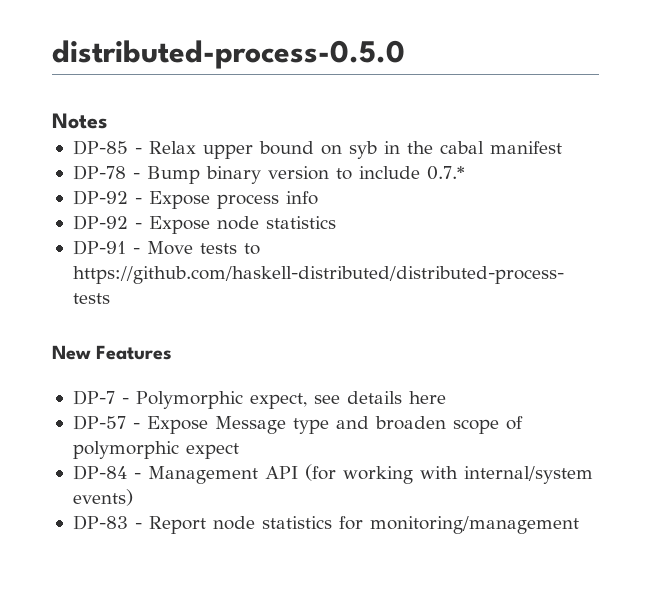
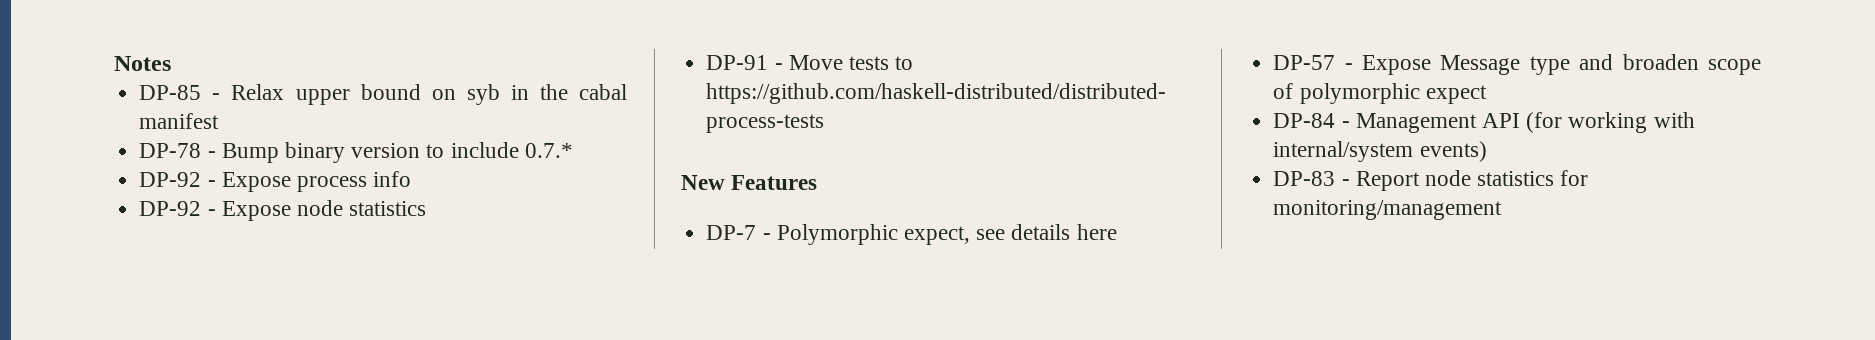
[52,40,405,69] distributed-process-0.5.0 // -> (114, 63) none

